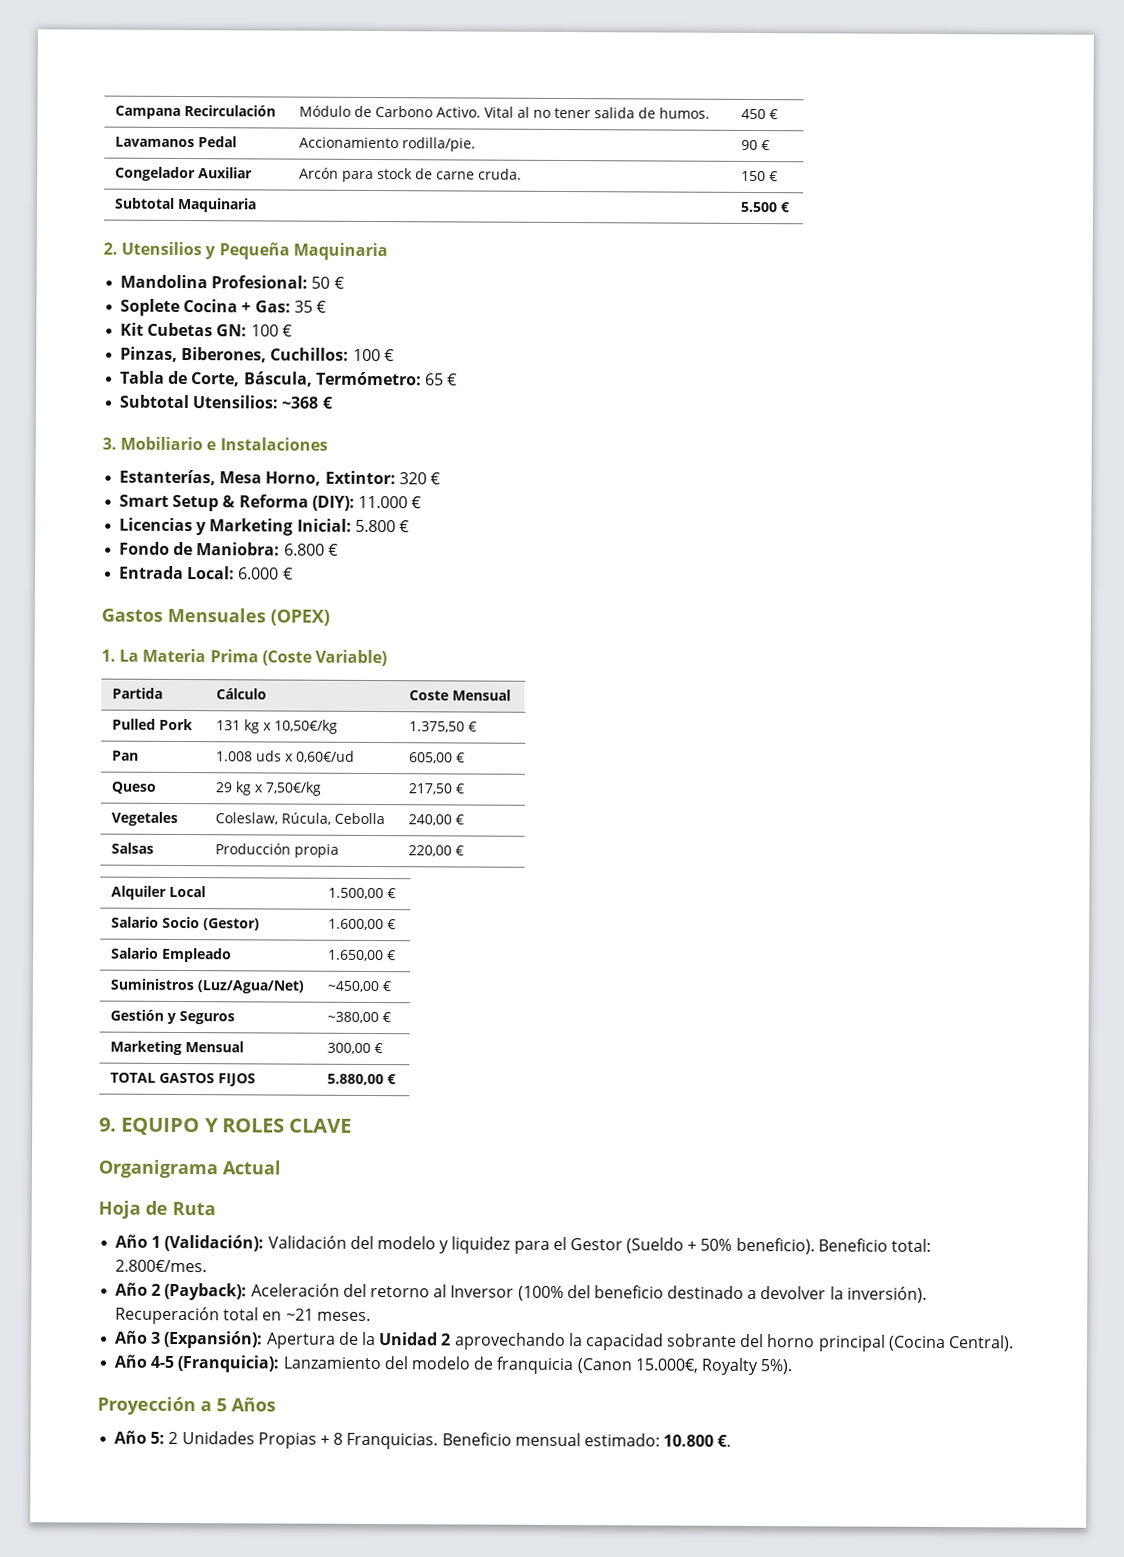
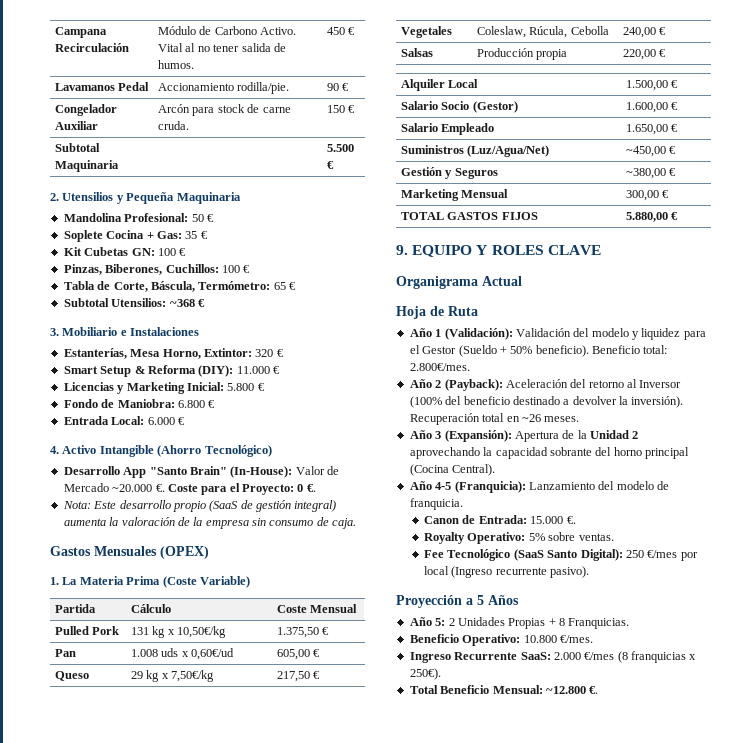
(294, 573) none -> [50,445,272,457] [63,466,339,478] [63,483,316,495] [62,500,337,512] [63,517,357,529] // 4. Activo Intangible (Ahorro Tecnológico) // Desarrollo App "Santo Brain" (In-House): Valor de Mercado ~20.000 €. Coste para el Proyecto: 0 €. // Nota: Este desarrollo propio (SaaS de gestión integral) aumenta la valoración de la empresa sin consumo de caja.
[285,1308,314,1321] ~21 -> [521,414,541,422] ~26
[496,1356,793,1376] franquicia (Canon 15.000€, Royalty 5%). -> [409,498,463,510] [424,515,576,524] [424,532,614,544] [424,549,698,561] [424,566,590,578] franquicia. // Canon de Entrada: 15.000 €. // Royalty Operativo: 5% sobre ventas. // Fee Tecnológico (SaaS Santo Digital): 250 €/mes por local (Ingreso recurrente pasivo).
[441,1432,715,1447] Beneficio mensual estimado: 10.800 -> [409,634,593,646] [409,651,697,663] [409,668,441,680] [409,685,586,694] // Beneficio Operativo: 10.800 €/mes. // Ingreso Recurrente SaaS: 2.000 €/mes (8 franquicias x 250€). // Total Beneficio Mensual: ~12.800

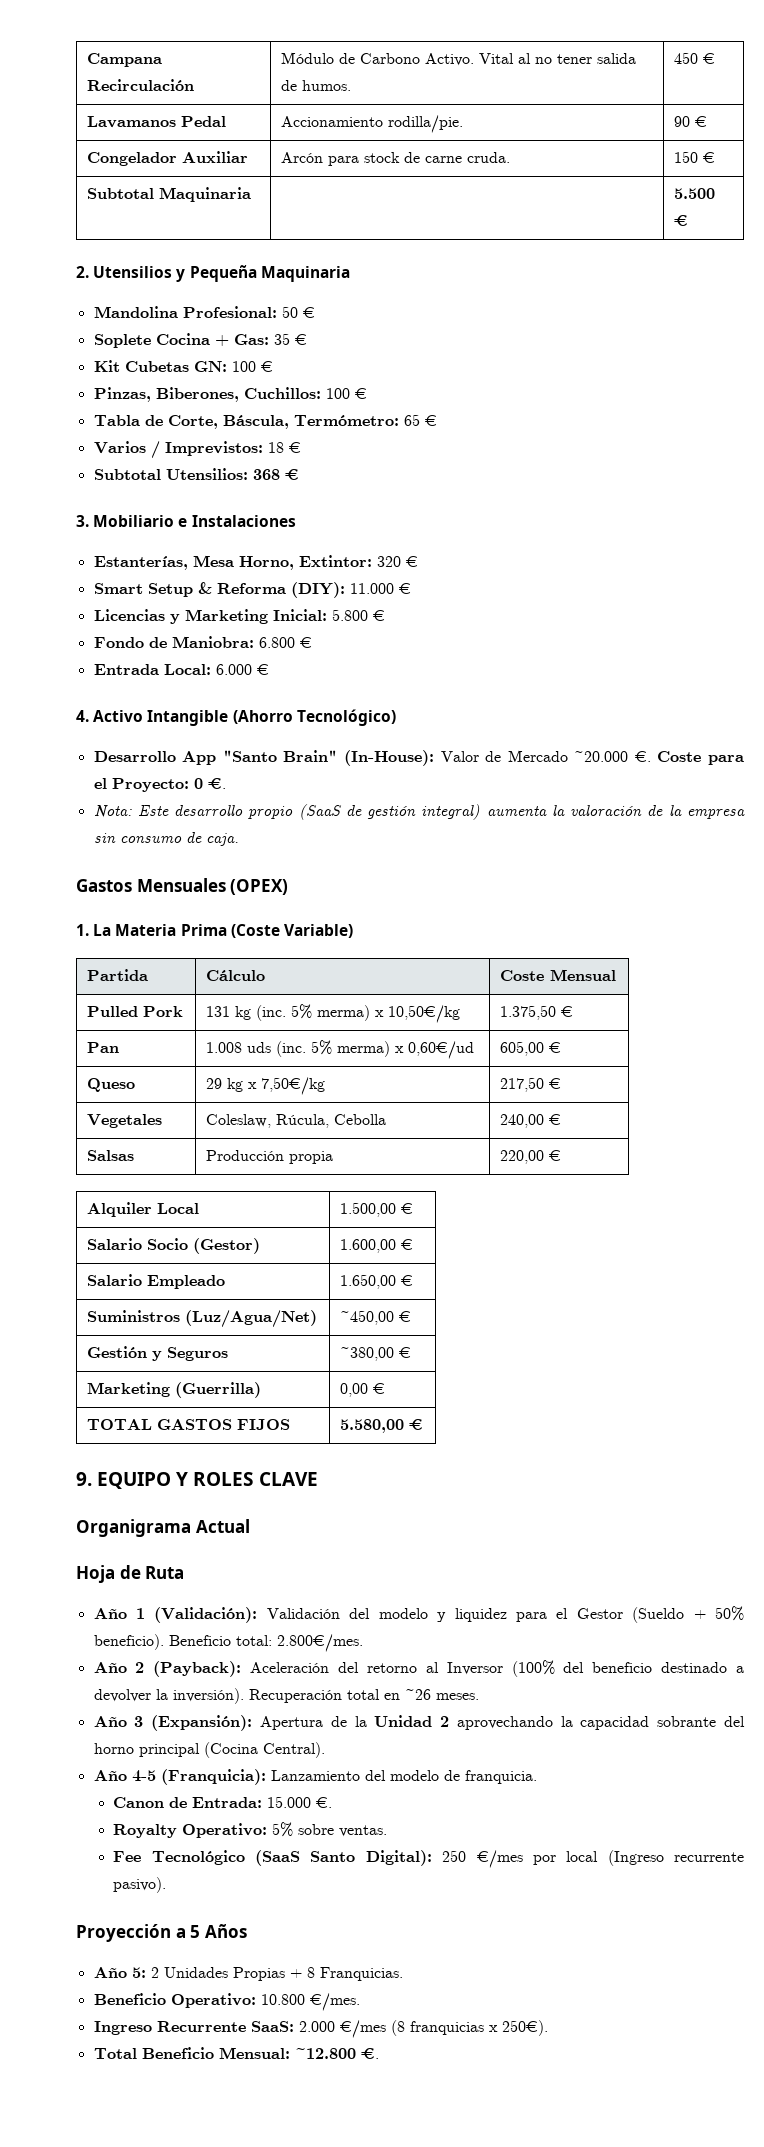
(296, 286) none -> [93,441,301,459] // Varios / Imprevistos: 18 €
[169,299,195,307] ~368 -> [252,469,280,480] 368
(166, 632) none -> [255,1004,370,1021] (inc. 5% merma)
(179, 652) none -> [275,1040,390,1057] (inc. 5% merma)
[461,189,509,198] [626,190,660,201] Mensual | 300,00 -> [174,1382,261,1398] [339,1383,368,1397] (Guerrilla) | 0,00
[626,212,669,222] 5.880,00 -> [339,1419,404,1433] 5.580,00

